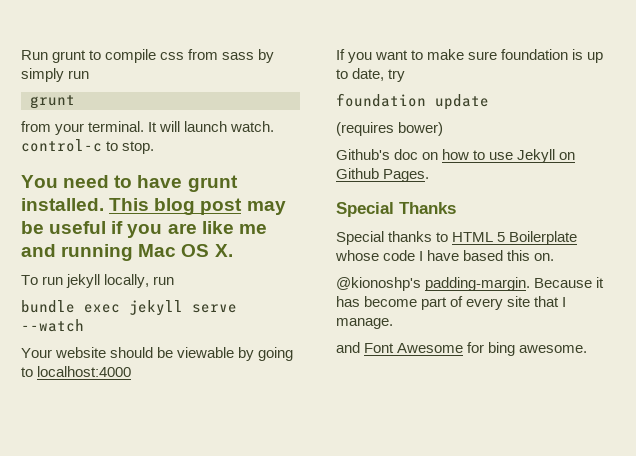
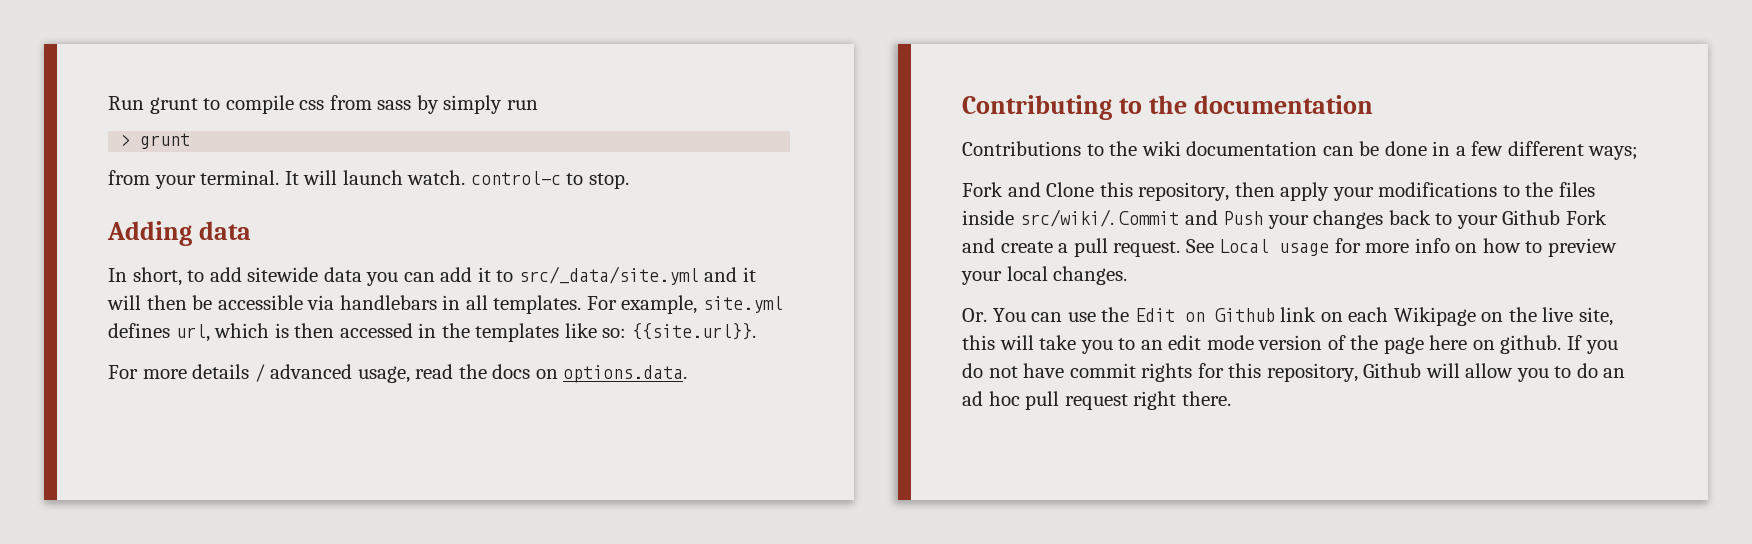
(90, 74) none -> [120,134,131,146] >
[21,175,238,192] [21,198,286,215] [21,221,267,238] [21,244,233,261] [21,274,175,288] [21,300,237,316] [21,319,84,332] [21,347,294,361] [21,366,132,377] [336,49,604,63] [336,68,406,82] [336,93,489,110] [336,122,444,136] [336,149,576,163] [336,168,430,182] [336,202,456,217] [336,231,578,245] [335,250,555,261] [336,277,605,291] [336,296,567,310] [336,318,393,329] [336,342,588,356] You need to have grunt installed. This blog post may be useful if you are like me and running Mac OS X. // To run jekyll locally, run // bundle exec jekyll serve --watch // Your website should be viewable by going to localhost:4000 // If you want to make sure foundation is up to date, try // foundation update // (requires bower) // Github's doc on how to use Jekyll on Github Pages. // Special Thanks // Special thanks to HTML 5 Boilerplate whose code I have based this on. // @kionoshp's padding-margin. Because it has become part of every site that I manage. // and Font Awesome for bing awesome. -> [107,221,251,246] [108,266,756,286] [107,295,783,314] [108,323,756,342] [108,364,688,383] [962,95,1373,120] [962,141,1639,160] [962,182,1595,201] [962,209,1607,229] [962,238,1617,257] [961,266,1128,285] [962,307,1613,326] [962,335,1618,354] [962,363,1626,382] [962,391,1231,410] Adding data // In short, to add sitewide data you can add it to src/_data/site.yml and it will then be accessible via handlebars in all templates. For example, site.yml defines url, which is then accessed in the templates like so: {{site.url}}. // For more details / advanced usage, read the docs on options.data. // Contributing to the documentation // Contributions to the wiki documentation can be done in a few different ways; // Fork and Clone this repository, then apply your modifications to the files inside src/wiki/. Commit and Push your changes back to your Github Fork and create a pull request. See Local usage for more info on how to preview your local changes. // Or. You can use the Edit on Github link on each Wikipage on the live site, this will take you to an edit mode version of the page here on github. If you do not have commit rights for this repository, Github will allow you to do an ad hoc pull request right there.

